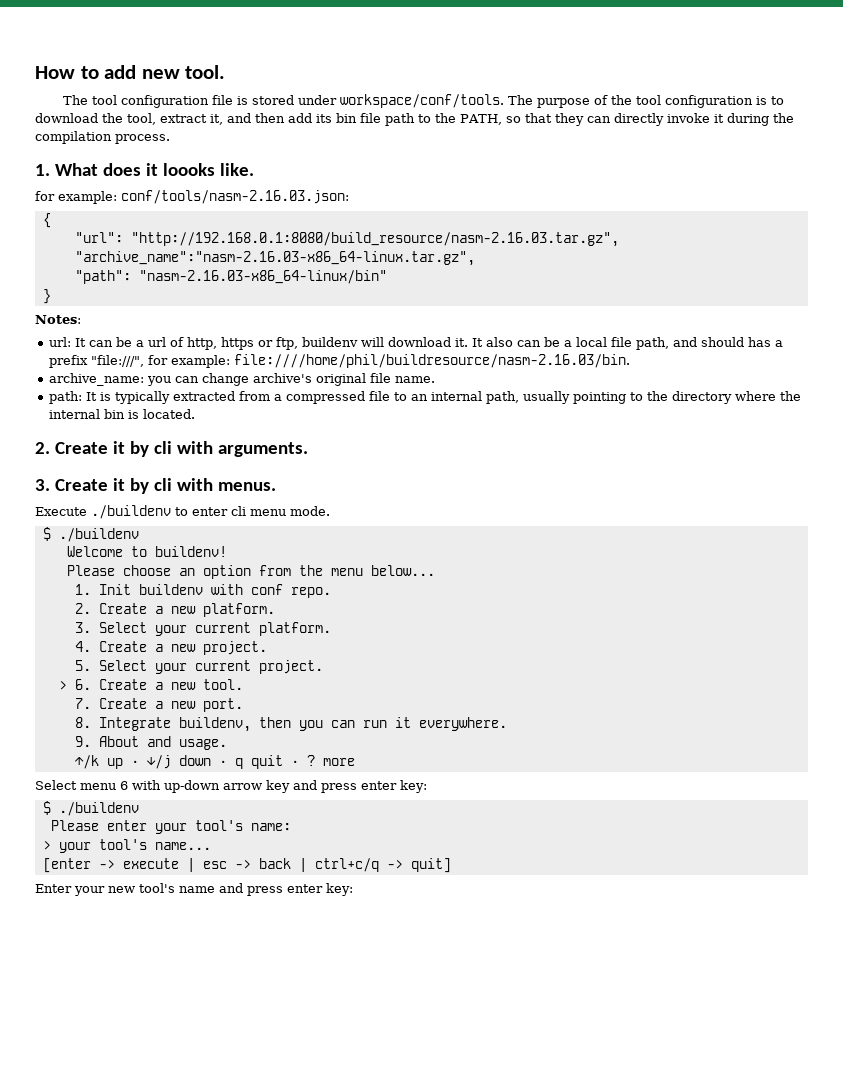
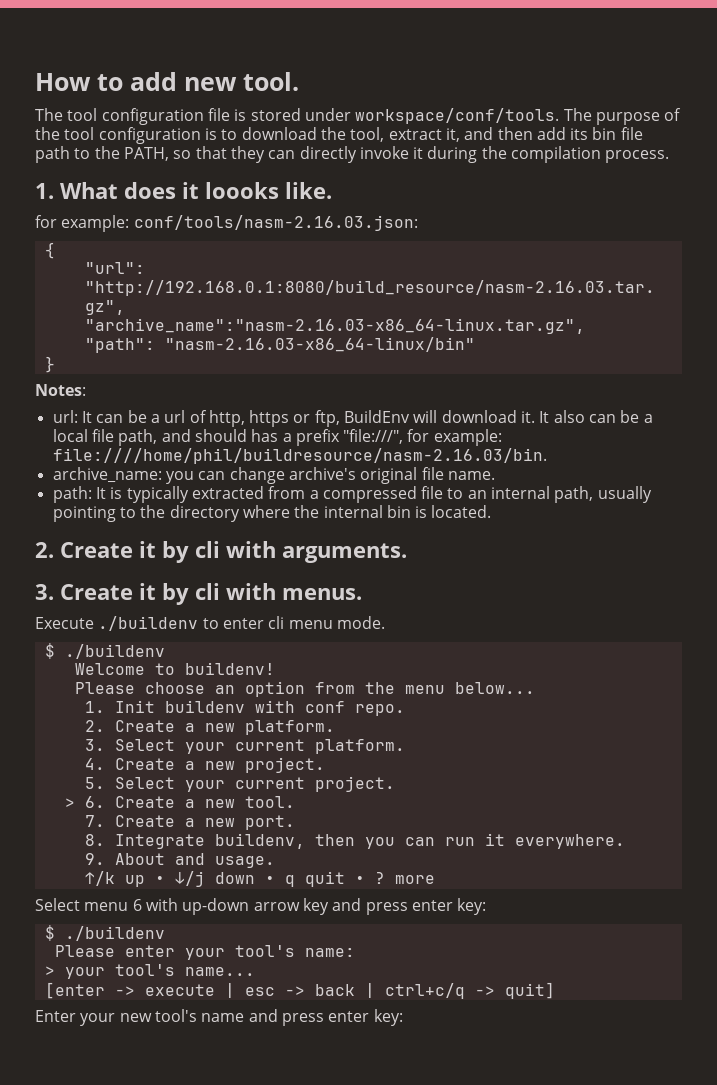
[302,337,359,347] buildenv -> [344,410,411,423] BuildEnv

